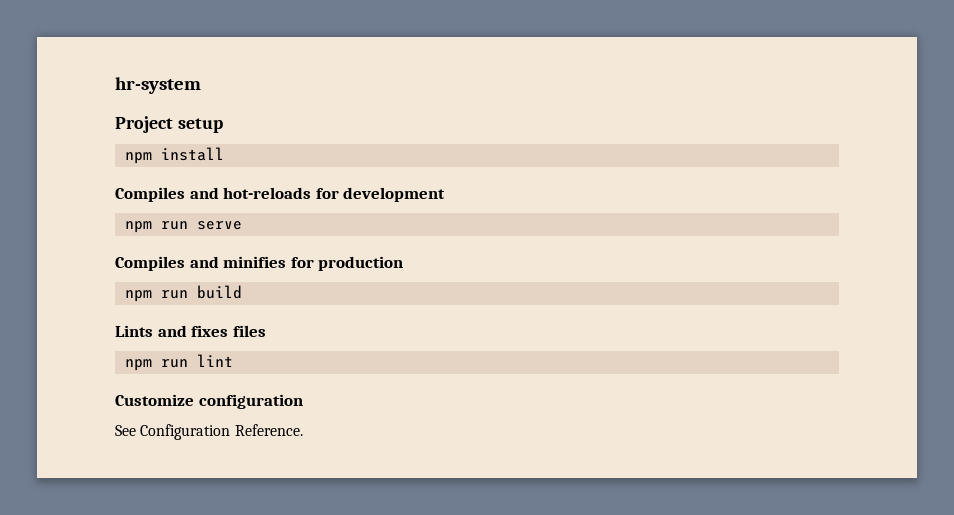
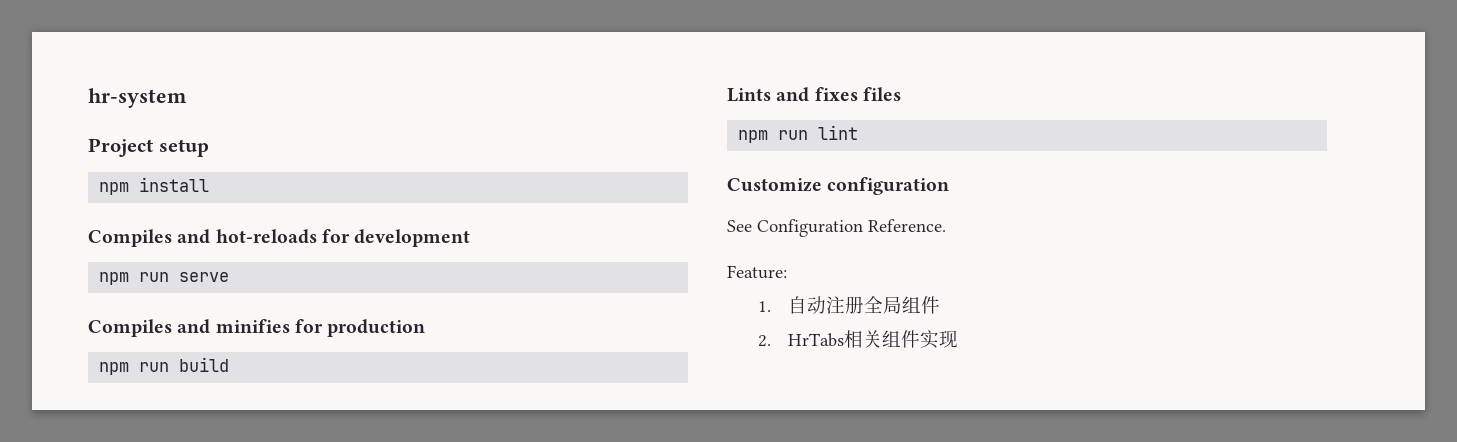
(303, 430) none -> [727,265,787,279] [757,296,941,314] [757,330,959,349] // Feature: // 1.自动注册全局组件 // 2. HrTabs相关组件实现

